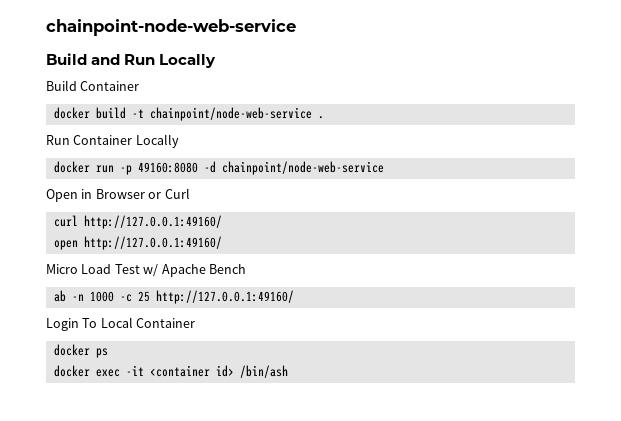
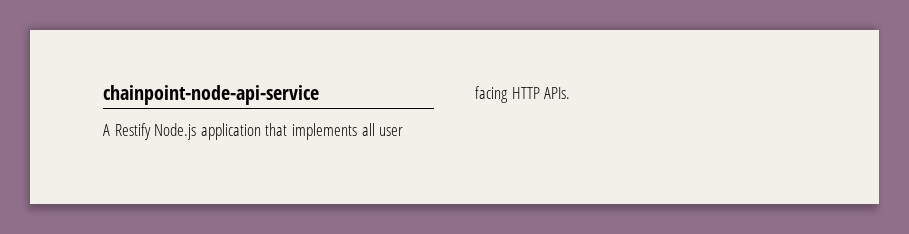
[46,19,296,36] [46,53,217,68] [46,80,140,91] [53,107,324,121] [46,134,179,148] [53,161,384,175] [46,188,190,202] [53,215,222,229] [53,236,222,250] [46,264,246,277] [53,290,294,304] [46,317,196,331] [53,344,108,358] [53,365,288,378] chainpoint-node-web-service // Build and Run Locally // Build Container // docker build -t chainpoint/node-web-service . // Run Container Locally // docker run -p 49160:8080 -d chainpoint/node-web-service // Open in Browser or Curl // curl http://127.0.0.1:49160/ // open http://127.0.0.1:49160/ // Micro Load Test w/ Apache Bench // ab -n 1000 -c 25 http://127.0.0.1:49160/ // Login To Local Container // docker ps // docker exec -it <container id> /bin/ash -> [103,85,319,105] [103,123,404,140] [475,86,571,103] chainpoint-node-api-service // A Restify Node.js application that implements all user facing HTTP APIs.

